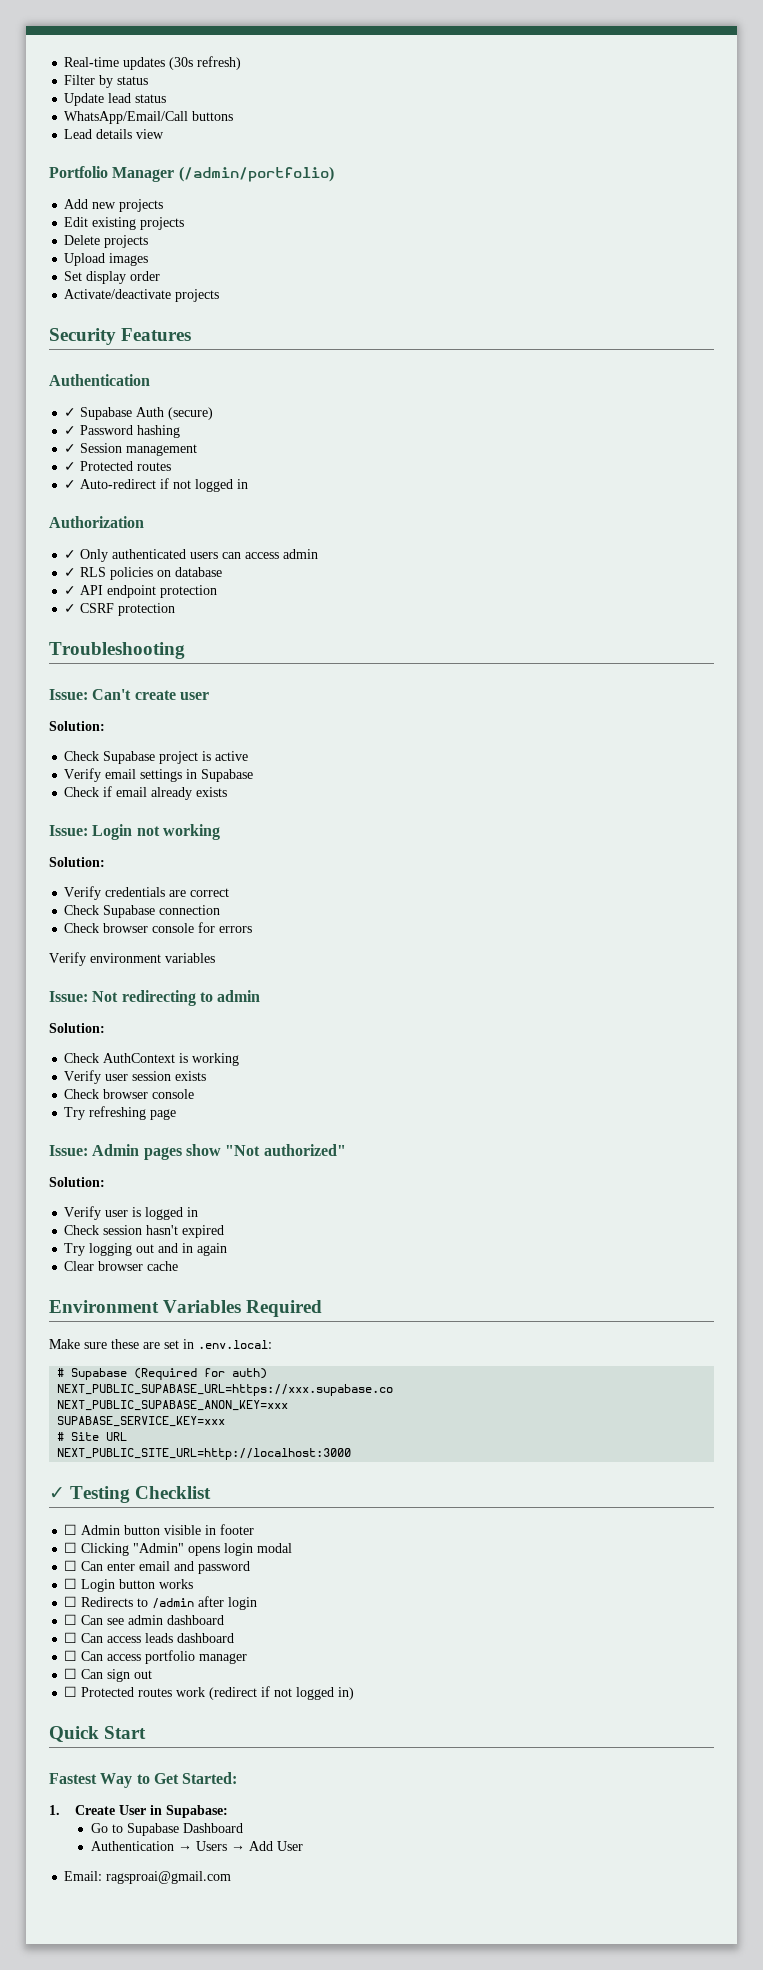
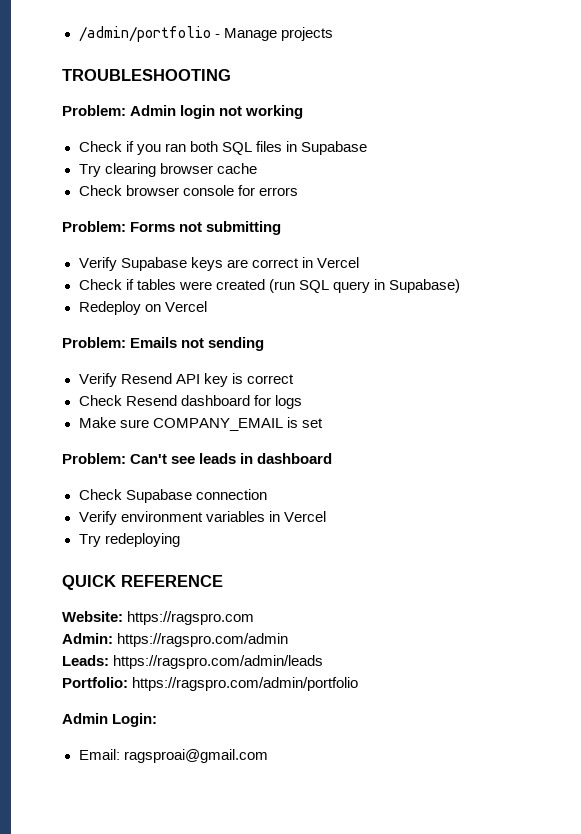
[64,56,242,70] [64,75,149,88] [64,93,167,106] [64,111,234,124] [64,129,165,139] [49,166,334,182] [64,199,164,212] [64,217,185,230] [64,235,149,248] [64,253,149,266] [64,271,161,284] [64,289,220,302] [49,328,192,345] [49,374,150,386] [64,407,214,420] [64,425,181,438] [64,443,198,456] [64,461,172,471] [64,478,249,492] [49,516,144,528] [64,549,319,562] [64,567,223,580] [64,585,218,598] [64,603,176,616] [49,642,185,659] [49,689,209,700] [49,721,105,731] [64,751,249,764] [64,768,254,782] [64,786,228,800] [49,824,220,840] [49,857,105,867] [64,886,230,900] [64,905,221,918] Real-time updates (30s refresh) // Filter by status // Update lead status // WhatsApp/Email/Call buttons // Lead details view // Portfolio Manager (/admin/portfolio) // Add new projects // Edit existing projects // Delete projects // Upload images // Set display order // Activate/deactivate projects // Security Features // Authentication // ✓ Supabase Auth (secure) // ✓ Password hashing // ✓ Session management // ✓ Protected routes // ✓ Auto-redirect if not logged in // Authorization // ✓ Only authenticated users can access admin // ✓ RLS policies on database // ✓ API endpoint protection // ✓ CSRF protection // Troubleshooting // Issue: Can't create user // Solution: // Check Supabase project is active // Verify email settings in Supabase // Check if email already exists // Issue: Login not working // Solution: // Verify credentials are correct // Check Supabase connection -> [78,26,333,42] [62,69,231,81] [62,105,304,119] [78,141,367,155] [78,163,257,177] /admin/portfolio - Manage projects // TROUBLESHOOTING // Problem: Admin login not working // Check if you ran both SQL files in Supabase // Try clearing browser cache
[49,952,215,966] [49,990,261,1006] [49,1023,105,1033] [64,1053,240,1066] [64,1070,207,1084] [64,1089,195,1099] [64,1106,177,1120] [49,1144,346,1160] [49,1177,105,1187] [64,1206,199,1220] [64,1225,225,1238] [64,1243,228,1256] [64,1261,179,1271] [49,1300,323,1317] [49,1339,272,1349] [57,1368,268,1380] [57,1384,394,1396] [57,1400,289,1411] [57,1416,226,1427] [57,1432,128,1441] [57,1448,352,1460] [49,1486,212,1503] [64,1524,255,1535] [64,1542,293,1556] [64,1560,251,1574] [64,1578,194,1592] [64,1596,258,1610] [64,1614,225,1625] [64,1632,235,1643] [64,1650,248,1664] [64,1668,153,1682] [64,1686,355,1700] [49,1726,147,1742] [49,1772,238,1788] [49,1805,229,1818] [90,1823,243,1836] [90,1841,303,1851] Verify environment variables // Issue: Not redirecting to admin // Solution: // Check AuthContext is working // Verify user session exists // Check browser console // Try refreshing page // Issue: Admin pages show "Not authorized" // Solution: // Verify user is logged in // Check session hasn't expired // Try logging out and in again // Clear browser cache // Environment Variables Required // Make sure these are set in .env.local: // # Supabase (Required for auth) // NEXT_PUBLIC_SUPABASE_URL=https://xxx.supabase.co // NEXT_PUBLIC_SUPABASE_ANON_KEY=xxx // SUPABASE_SERVICE_KEY=xxx // # Site URL // NEXT_PUBLIC_SITE_URL=http://localhost:3000 // ✓ Testing Checklist // ☐ Admin button visible in footer // ☐ Clicking "Admin" opens login modal // ☐ Can enter email and password // ☐ Login button works // ☐ Redirects to /admin after login // ☐ Can see admin dashboard // ☐ Can access leads dashboard // ☐ Can access portfolio manager // ☐ Can sign out // ☐ Protected routes work (redirect if not logged in) // Quick Start // Fastest Way to Get Started: // 1. Create User in Supabase: // Go to Supabase Dashboard // Authentication → Users → Add User -> [62,221,282,235] [78,257,359,271] [78,279,460,293] [78,301,207,315] [62,337,265,351] [78,373,294,387] [78,395,302,409] [78,417,323,431] [62,453,333,464] [78,489,267,503] [78,511,326,525] [78,533,180,547] [62,575,223,590] [62,611,255,625] [62,633,289,647] [62,655,324,669] [62,677,359,691] [62,713,158,727] Problem: Forms not submitting // Verify Supabase keys are correct in Vercel // Check if tables were created (run SQL query in Supabase) // Redeploy on Vercel // Problem: Emails not sending // Verify Resend API key is correct // Check Resend dashboard for logs // Make sure COMPANY_EMAIL is set // Problem: Can't see leads in dashboard // Check Supabase connection // Verify environment variables in Vercel // Try redeploying // QUICK REFERENCE // Website: https://ragspro.com // Admin: https://ragspro.com/admin // Leads: https://ragspro.com/admin/leads // Portfolio: https://ragspro.com/admin/portfolio // Admin Login:

